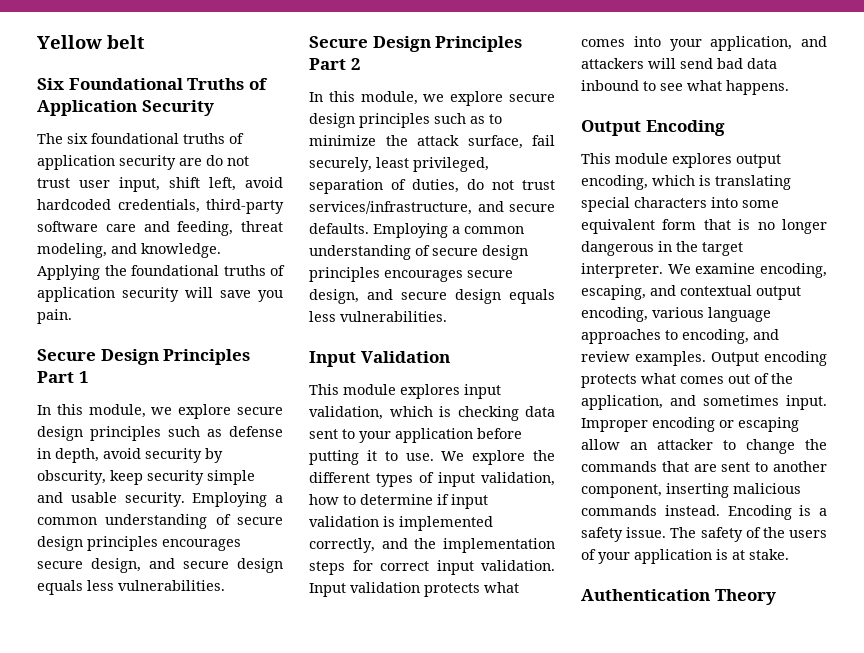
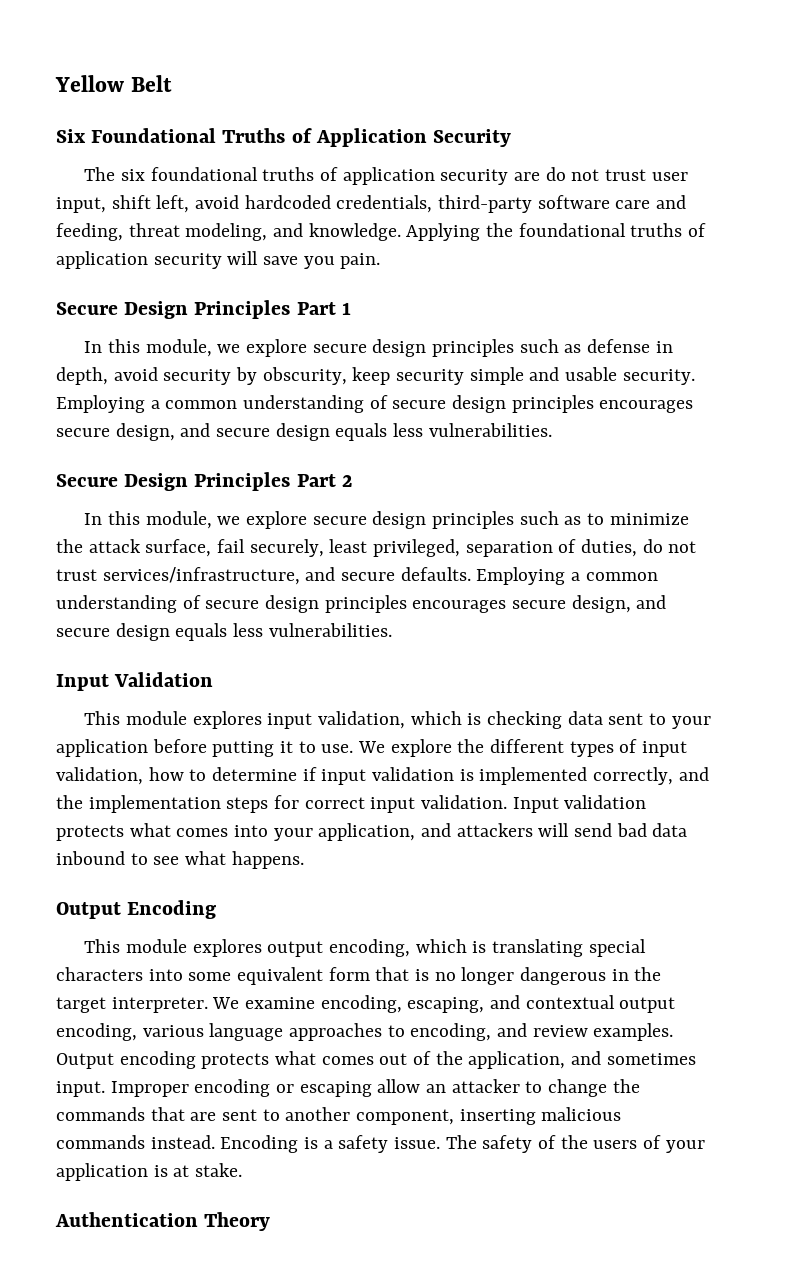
[107,35,145,49] belt -> [130,75,172,92] Belt

